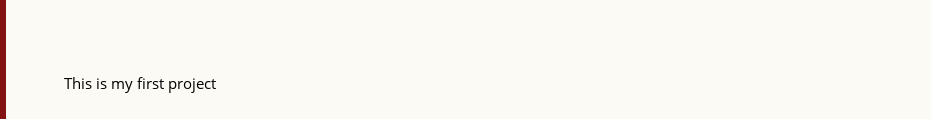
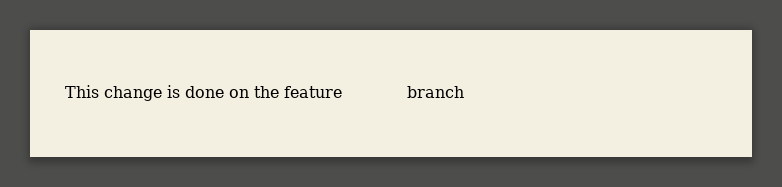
[96,77,217,93] is my first project -> [104,85,464,101] change is done on the feature branch

